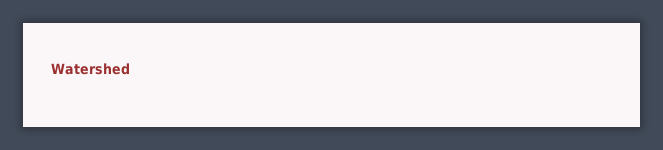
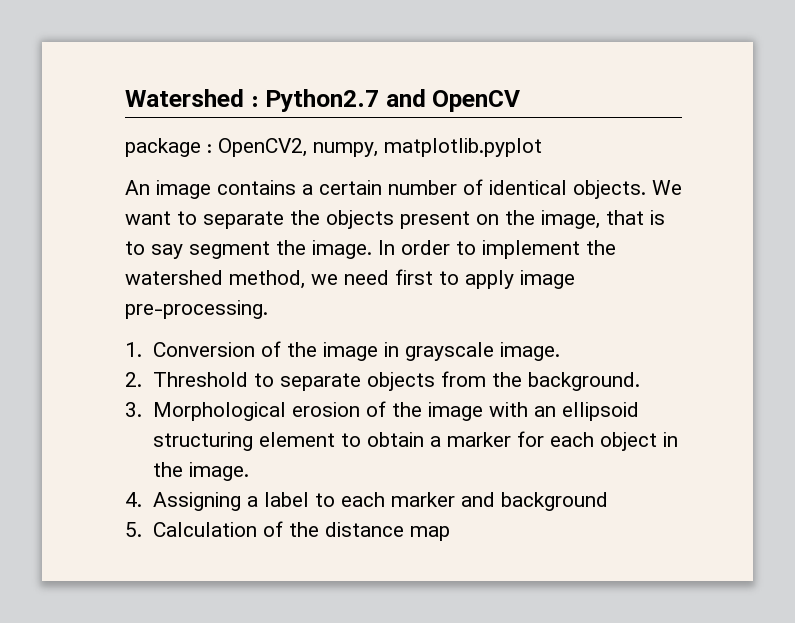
(130, 69) none -> [250,89,521,112] [125,138,542,157] [125,179,682,199] [125,210,665,229] [125,240,616,259] [125,269,575,289] [125,300,268,319] [125,341,560,361] [125,371,640,391] [125,401,639,421] [152,431,678,451] [152,462,249,481] [125,492,608,511] [125,521,450,541] : Python2.7 and OpenCV // package : OpenCV2, numpy, matplotlib.pyplot // An image contains a certain number of identical objects. We want to separate the objects present on the image, that is to say segment the image. In order to implement the watershed method, we need first to apply image pre-processing. // 1. Conversion of the image in grayscale image. // 2. Threshold to separate objects from the background. // 3. Morphological erosion of the image with an ellipsoid structuring element to obtain a marker for each object in the image. // 4. Assigning a label to each marker and background // 5. Calculation of the distance map

